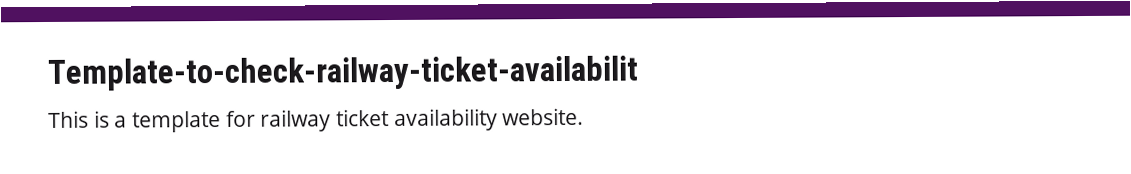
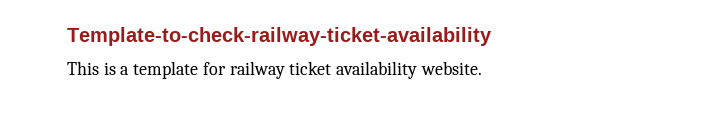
[47,55,639,91] Template-to-check-railway-ticket-availabilit -> [67,27,492,46] Template-to-check-railway-ticket-availability

